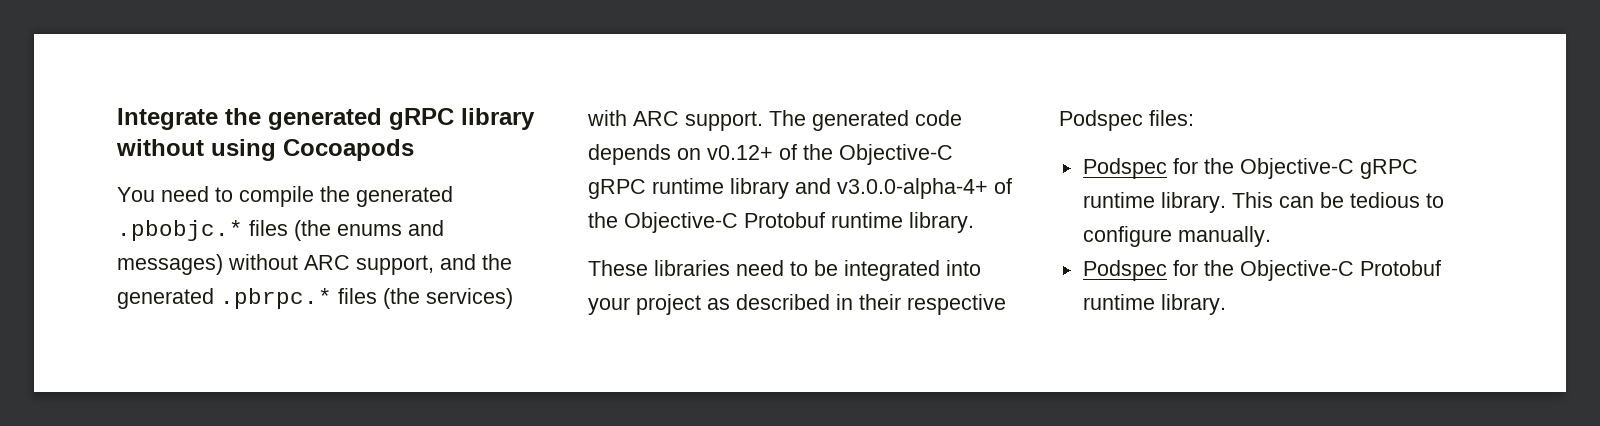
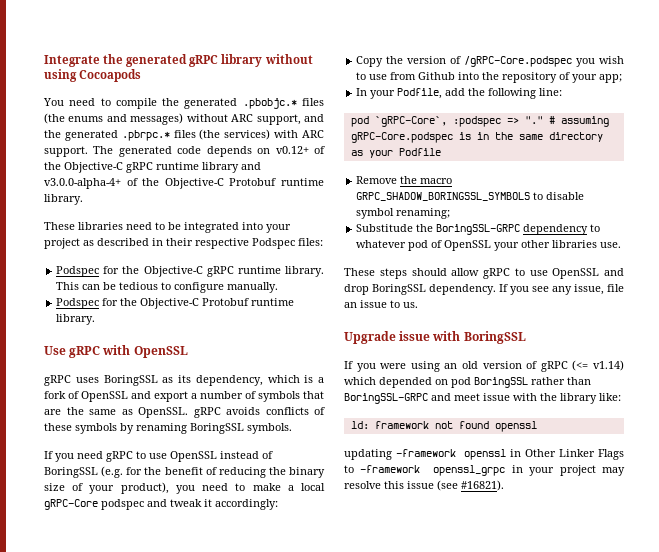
(1226, 304) none -> [44,345,188,358] [44,375,324,386] [44,391,324,402] [44,407,325,418] [44,423,292,434] [44,451,273,462] [44,466,325,478] [44,482,325,494] [44,499,278,510] [356,56,624,67] [356,72,623,83] [356,88,563,99] [350,116,609,127] [350,132,603,143] [350,148,441,158] [356,176,453,184] [356,192,585,201] [356,208,451,219] [356,224,601,235] [356,240,622,251] [344,268,624,279] [344,284,624,295] [344,300,418,308] [344,331,526,344] [344,360,624,372] [344,377,591,388] [344,393,621,404] [350,421,537,432] [344,449,624,460] [344,465,625,476] [344,480,504,491] // Use gRPC with OpenSSL // gRPC uses BoringSSL as its dependency, which is a fork of OpenSSL and export a number of symbols that are the same as OpenSSL. gRPC avoids conflicts of these symbols by renaming BoringSSL symbols. // If you need gRPC to use OpenSSL instead of BoringSSL (e.g. for the benefit of reducing the binary size of your product), you need to make a local gRPC-Core podspec and tweak it accordingly: // Copy the version of /gRPC-Core.podspec you wish to use from Github into the repository of your app; // In your Podfile, add the following line: // pod `gRPC-Core`, :podspec => "." # assuming gRPC-Core.podspec is in the same directory as your Podfile // Remove the macro GRPC_SHADOW_BORINGSSL_SYMBOLS to disable symbol renaming; // Substitude the BoringSSL-GRPC dependency to whatever pod of OpenSSL your other libraries use. // These steps should allow gRPC to use OpenSSL and drop BoringSSL dependency. If you see any issue, file an issue to us. // Upgrade issue with BoringSSL // If you were using an old version of gRPC (<= v1.14) which depended on pod BoringSSL rather than BoringSSL-GRPC and meet issue with the library like: // ld: framework not found openssl // updating -framework openssl in Other Linker Flags to -framework openssl_grpc in your project may resolve this issue (see #16821).

